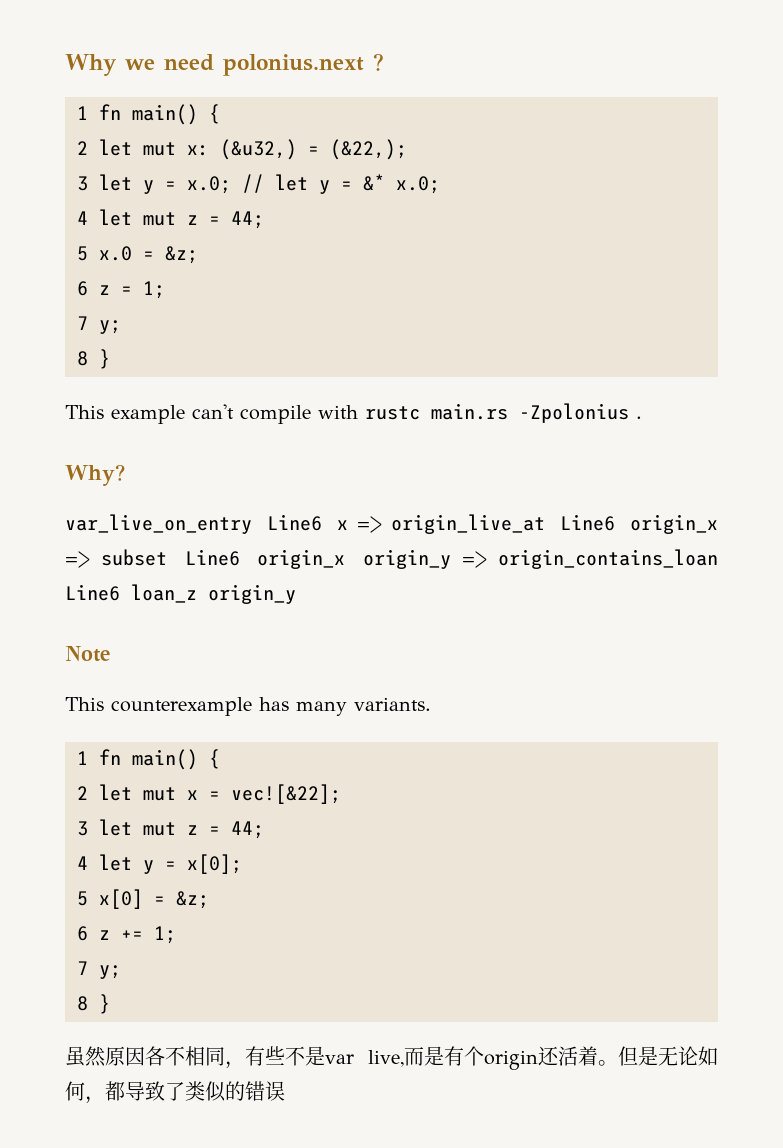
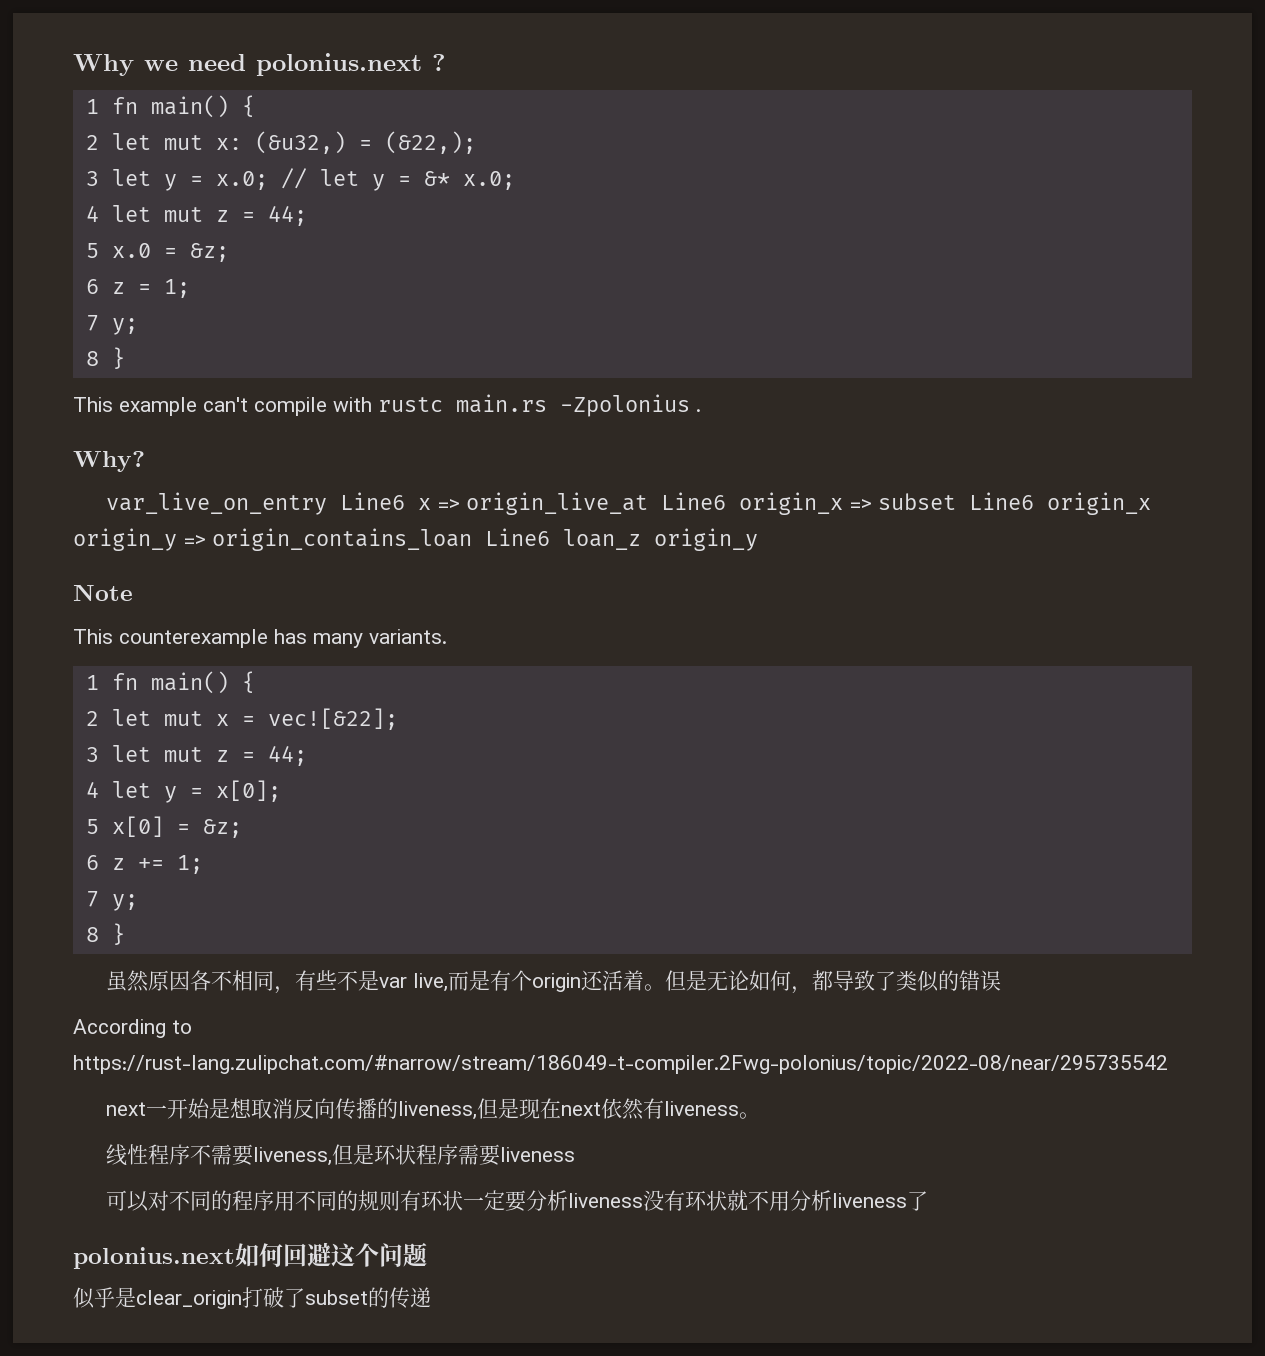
(285, 1091) none -> [73,1019,192,1038] [73,1055,1168,1074] [106,1098,761,1120] [106,1144,576,1166] [106,1190,929,1212] [73,1242,427,1269] [73,1287,431,1309] // According to https://rust-lang.zulipchat.com/#narrow/stream/186049-t-compiler.2Fwg-polonius/topic/2022-08/near/295735542 // next一开始是想取消反向传播的liveness,但是现在next依然有liveness。 // 线性程序不需要liveness,但是环状程序需要liveness // 可以对不同的程序用不同的规则有环状一定要分析liveness没有环状就不用分析liveness了 // polonius.next如何回避这个问题 // 似乎是clear_origin打破了subset的传递

